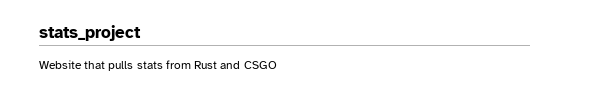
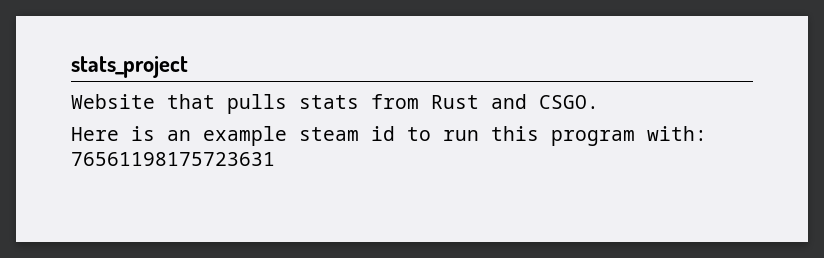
[243,61,277,69] CSGO -> [539,95,599,109] [71,126,707,146] [71,152,275,166] CSGO. // Here is an example steam id to run this program with: 76561198175723631

